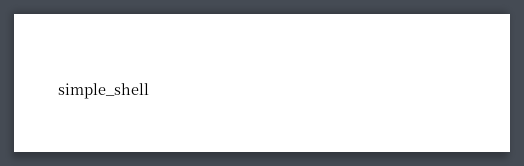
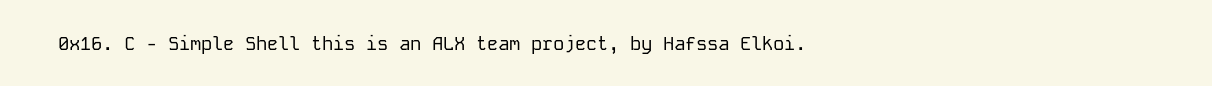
[58,83,149,99] simple_shell -> [58,34,806,55] 0x16. C - Simple Shell this is an ALX team project, by Hafssa Elkoi.

